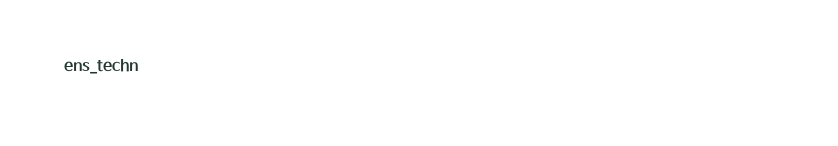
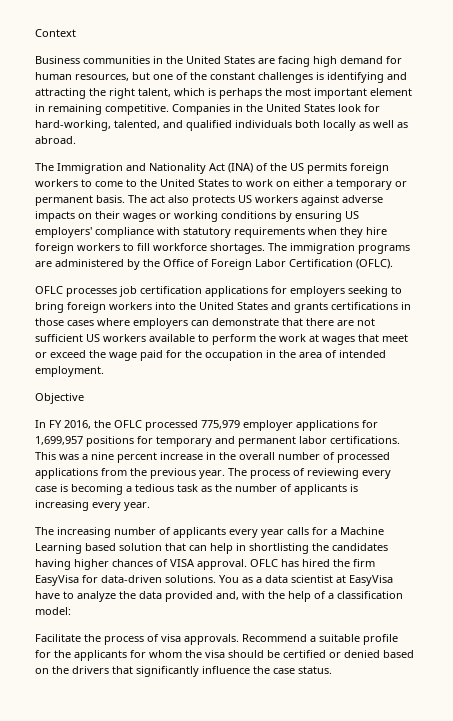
[64,59,138,74] ens_techn -> [35,29,76,37] [35,56,402,67] [35,72,407,83] [35,88,412,99] [35,104,380,115] [35,120,408,131] [35,136,76,144] [35,163,389,174] [35,179,407,190] [35,195,383,206] [35,211,359,222] [35,227,387,238] [35,243,410,254] [35,259,393,270] [35,286,402,297] [35,302,411,313] [35,318,375,329] [35,334,408,345] [35,350,386,361] [35,366,104,377] [35,393,84,404] [35,420,378,431] [35,436,400,447] [35,452,390,463] [35,468,391,479] [35,484,358,495] [35,500,150,511] [35,527,384,538] [35,543,388,554] [35,559,375,570] [35,575,393,586] [35,591,403,602] [35,607,71,615] [35,634,398,645] [35,650,414,661] [35,666,332,677] Context // Business communities in the United States are facing high demand for human resources, but one of the constant challenges is identifying and attracting the right talent, which is perhaps the most important element in remaining competitive. Companies in the United States look for hard-working, talented, and qualified individuals both locally as well as abroad. // The Immigration and Nationality Act (INA) of the US permits foreign workers to come to the United States to work on either a temporary or permanent basis. The act also protects US workers against adverse impacts on their wages or working conditions by ensuring US employers' compliance with statutory requirements when they hire foreign workers to fill workforce shortages. The immigration programs are administered by the Office of Foreign Labor Certification (OFLC). // OFLC processes job certification applications for employers seeking to bring foreign workers into the United States and grants certifications in those cases where employers can demonstrate that there are not sufficient US workers available to perform the work at wages that meet or exceed the wage paid for the occupation in the area of intended employment. // Objective // In FY 2016, the OFLC processed 775,979 employer applications for 1,699,957 positions for temporary and permanent labor certifications. This was a nine percent increase in the overall number of processed applications from the previous year. The process of reviewing every case is becoming a tedious task as the number of applicants is increasing every year. // The increasing number of applicants every year calls for a Machine Learning based solution that can help in shortlisting the candidates having higher chances of VISA approval. OFLC has hired the firm EasyVisa for data-driven solutions. You as a data scientist at EasyVisa have to analyze the data provided and, with the help of a classification model: // Facilitate the process of visa approvals. Recommend a suitable profile for the applicants for whom the visa should be certified or denied based on the drivers that significantly influence the case status.

